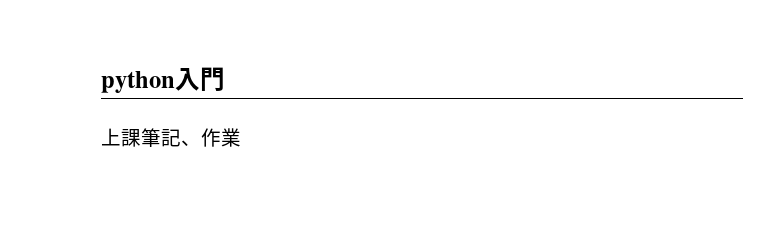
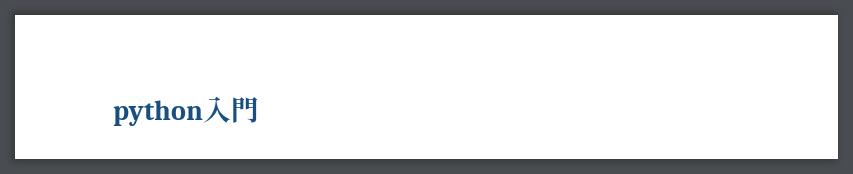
[101,128,241,147] // 上課筆記、作業 -> (259, 110) none

